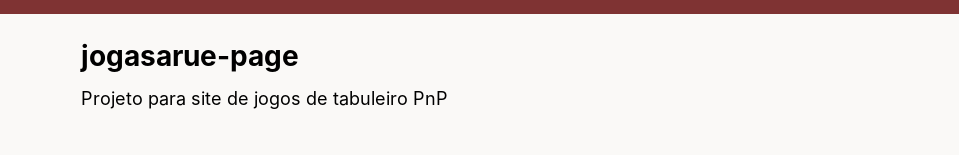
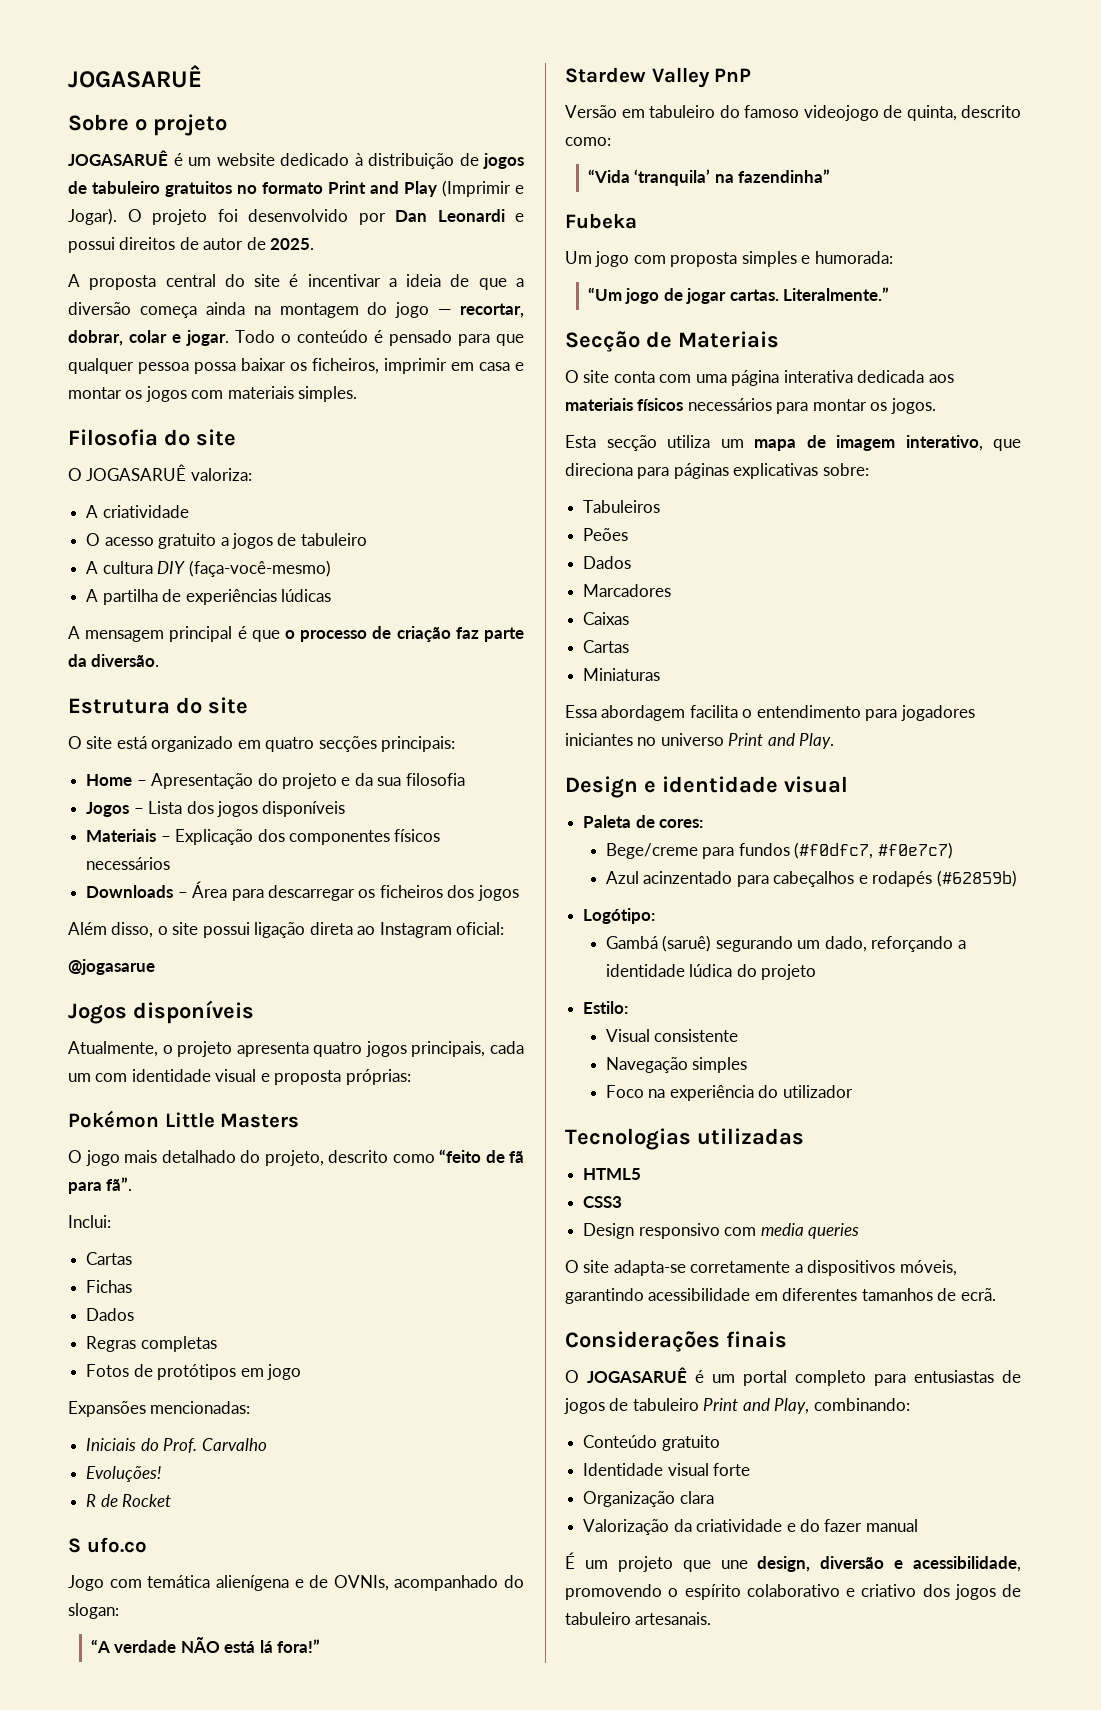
[80,43,299,72] [81,91,448,109] jogasarue-page // Projeto para site de jogos de tabuleiro PnP -> [68,64,202,88] [68,114,227,136] [68,150,524,169] [68,180,524,197] [68,208,524,225] [68,237,315,253] [68,274,524,290] [68,302,524,318] [68,330,524,346] [68,358,524,374] [68,386,358,402] [68,429,236,446] [68,464,252,481] [86,505,189,518] [86,533,367,549] [86,560,331,577] [86,589,331,605] [68,626,524,642] [68,654,160,667] [68,697,248,714] [68,736,456,752] [86,773,465,789] [86,801,346,817] [86,829,441,845] [86,857,171,870] [86,881,519,901] [68,922,505,938] [68,959,155,975] [68,1000,254,1024] [68,1041,524,1057] [68,1069,411,1085] [68,1110,300,1128] [68,1149,524,1166] [68,1177,133,1194] [68,1215,111,1228] [86,1252,133,1265] [86,1280,133,1293] [86,1308,135,1321] [86,1336,217,1352] [86,1364,301,1380] [68,1401,251,1417] [86,1438,267,1453] [86,1466,162,1482] [86,1494,172,1507] [68,1537,147,1553] [68,1575,524,1591] [68,1603,119,1619] [90,1637,321,1653] [565,67,752,88] [565,105,1021,121] [565,137,611,146] [587,169,831,186] [565,213,637,229] [565,251,893,267] [587,287,890,304] [565,331,779,353] [565,370,954,386] [565,398,936,414] [565,435,1021,451] [565,463,869,479] [583,500,661,513] [583,528,629,541] [583,556,632,569] [583,584,672,597] [583,612,630,625] [583,640,630,653] [583,668,661,681] [565,705,975,721] [565,733,835,749] [565,776,848,798] [583,815,704,828] [605,842,953,859] [605,870,1017,887] [583,908,656,924] [605,935,966,952] [605,964,817,980] [583,1001,629,1014] [605,1029,739,1042] [605,1057,748,1073] [605,1085,853,1101] [565,1128,804,1150] [583,1168,642,1180] [583,1196,623,1208] [583,1223,859,1239] [565,1260,957,1276] [565,1288,996,1304] [565,1331,787,1353] [565,1367,1021,1386] [564,1398,910,1414] [583,1435,720,1451] [583,1463,751,1476] [583,1491,714,1507] [583,1519,918,1535] [565,1552,1021,1572] [565,1584,1021,1600] [565,1612,712,1625] JOGASARUÊ // Sobre o projeto // JOGASARUÊ é um website dedicado à distribuição de jogos de tabuleiro gratuitos no formato Print and Play (Imprimir e Jogar). O projeto foi desenvolvido por Dan Leonardi e possui direitos de autor de 2025. // A proposta central do site é incentivar a ideia de que a diversão começa ainda na montagem do jogo — recortar, dobrar, colar e jogar. Todo o conteúdo é pensado para que qualquer pessoa possa baixar os ficheiros, imprimir em casa e montar os jogos com materiais simples. // Filosofia do site // O JOGASARUÊ valoriza: // A criatividade // O acesso gratuito a jogos de tabuleiro // A cultura DIY (faça-você-mesmo) // A partilha de experiências lúdicas // A mensagem principal é que o processo de criação faz parte da diversão. // Estrutura do site // O site está organizado em quatro secções principais: // Home – Apresentação do projeto e da sua filosofia // Jogos – Lista dos jogos disponíveis // Materiais – Explicação dos componentes físicos necessários // Downloads – Área para descarregar os ficheiros dos jogos // Além disso, o site possui ligação direta ao Instagram oficial: // @jogasarue // Jogos disponíveis // Atualmente, o projeto apresenta quatro jogos principais, cada um com identidade visual e proposta próprias: // Pokémon Little Masters // O jogo mais detalhado do projeto, descrito como “feito de fã para fã”. // Inclui: // Cartas // Fichas // Dados // Regras completas // Fotos de protótipos em jogo // Expansões mencionadas: // Iniciais do Prof. Carvalho // Evoluções! // R de Rocket // S ufo.co // Jogo com temática alienígena e de OVNIs, acompanhado do slogan: // “A verdade NÃO está lá fora!” // Stardew Valley PnP // Versão em tabuleiro do famoso videojogo de quinta, descrito como: // “Vida ‘tranquila’ na fazendinha” // Fubeka // Um jogo com proposta simples e humorada: // “Um jogo de jogar cartas. Literalmente.” // Secção de Materiais // O site conta com uma página interativa dedicada aos materiais físicos necessários para montar os jogos. // Esta secção utiliza um mapa de imagem interativo, que direciona para páginas explicativas sobre: // Tabuleiros // Peões // Dados // Marcadores // Caixas // Cartas // Miniaturas // Essa abordagem facilita o entendimento para jogadores iniciantes no universo Print and Play. // Design e identidade visual // Paleta de cores: // Bege/creme para fundos (#f0dfc7, #f0e7c7) // Azul acinzentado para cabeçalhos e rodapés (#62859b) // Logótipo: // Gambá (saruê) segurando um dado, reforçando a identidade lúdica do projeto // Estilo: // Visual consistente // Navegação simples // Foco na experiência do utilizador // Tecnologias utilizadas // HTML5 // CSS3 // Design responsivo com media queries // O site adapta-se corretamente a dispositivos móveis, garantindo acessibilidade em diferentes tamanhos de ecrã. // Considerações finais // O JOGASARUÊ é um portal completo para entusiastas de jogos de tabuleiro Print and Play, combinando: // Conteúdo gratuito // Identidade visual forte // Organização clara // Valorização da criatividade e do fazer manual // É um projeto que une design, diversão e acessibilidade, promovendo o espírito colaborativo e criativo dos jogos de tabuleiro artesanais.

